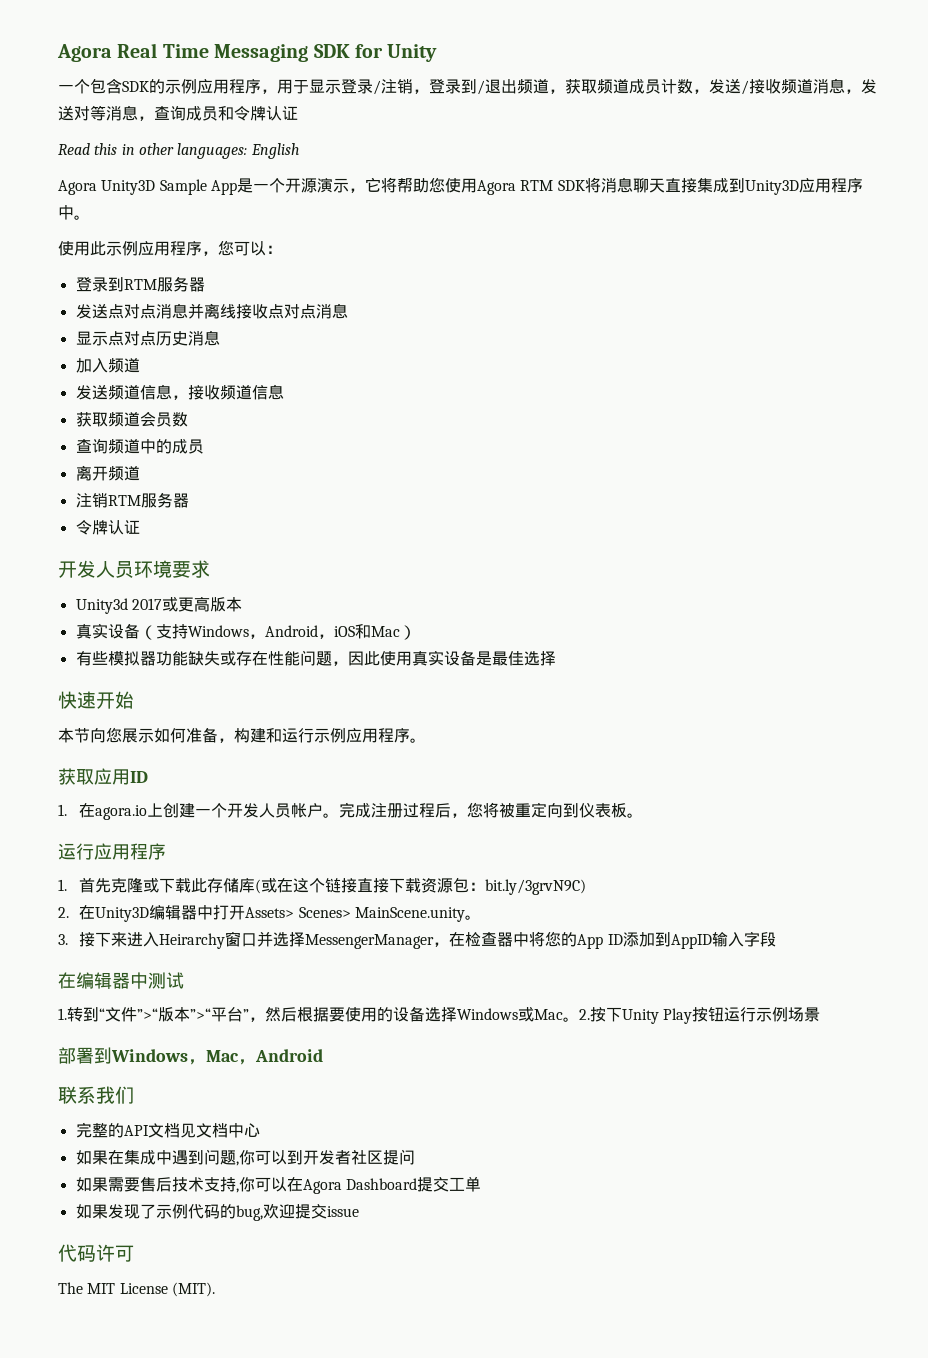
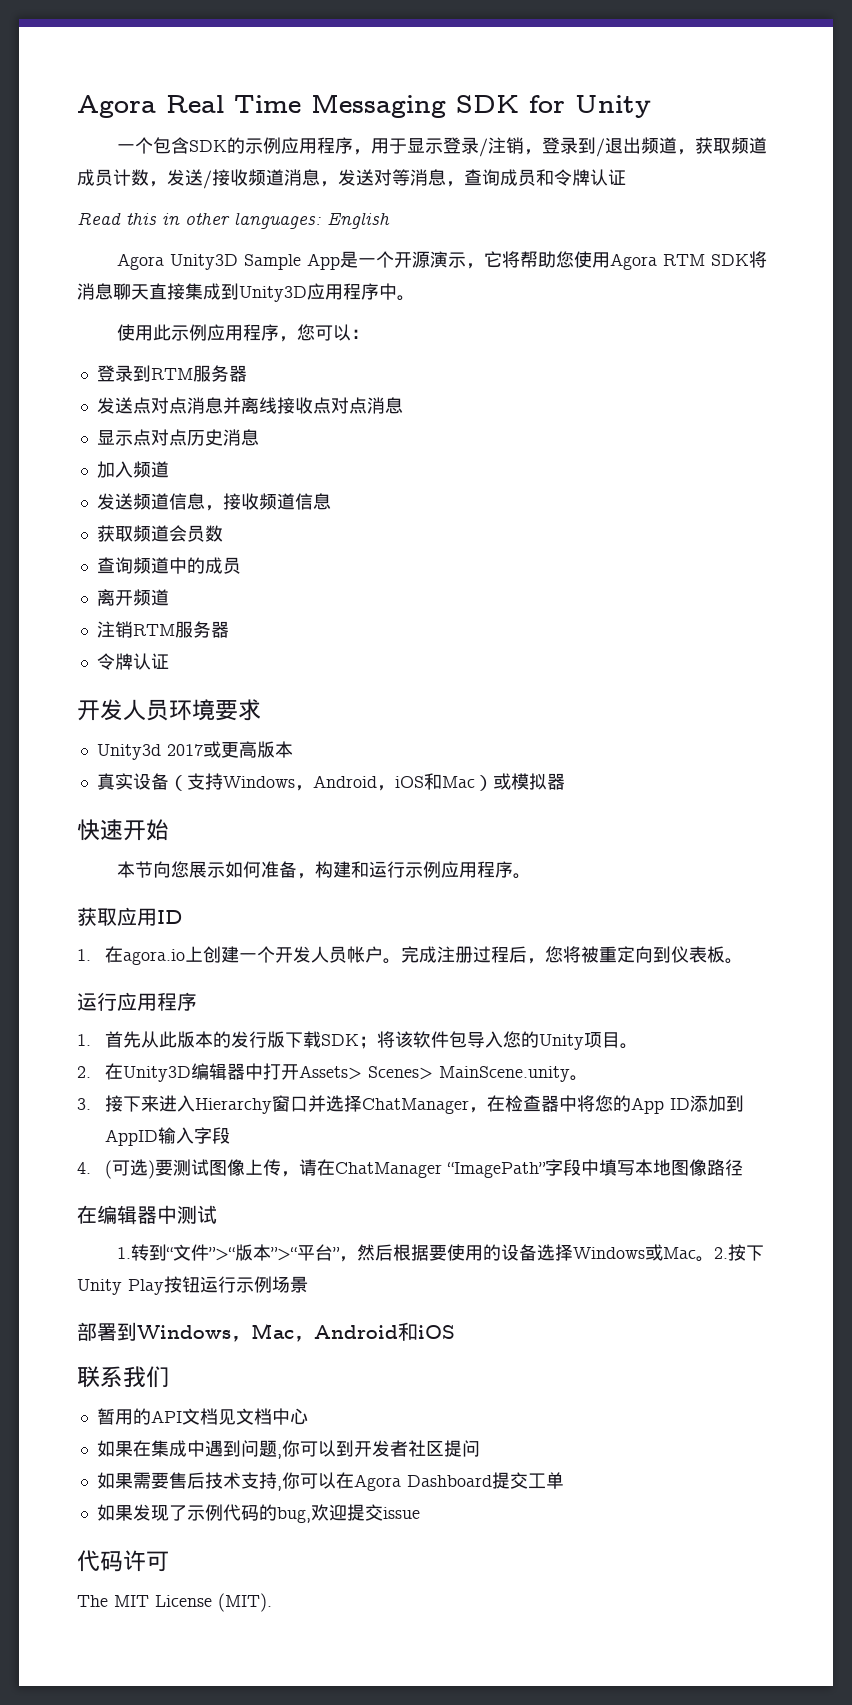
[75,651,108,666] // 有些 -> [492,773,511,790] 或
[155,650,556,666] 功能缺失或存在性能问题，因此使用真实设备是最佳选择 -> (565, 781) none
[111,877,587,895] 克隆或下载此存储库(或在这个链接直接下载资源包：bit.ly/3grvN9C) -> [140,1031,638,1050] 从此版本的发行版下载SDK；将该软件包导入您的Unity项目。
[159,933,226,949] Heirarchy -> [194,1098,272,1114] Hierarchy
[305,934,435,949] MessengerManager -> [361,1098,469,1114] ChatManager
(776, 939) none -> [77,1159,743,1179] // 4. (可选)要测试图像上传，请在ChatManager “ImagePath”字段中填写本地图像路径
(323, 1055) none -> [398,1322,455,1341] 和iOS
[75,1122,108,1138] 完整 -> [96,1408,133,1425] 暂用

